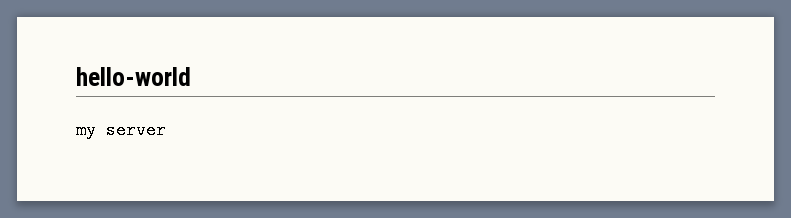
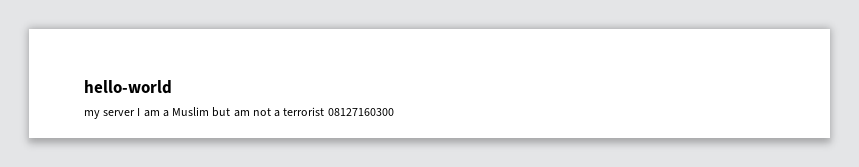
(166, 130) none -> [137,107,394,117] I am a Muslim but am not a terrorist 08127160300

